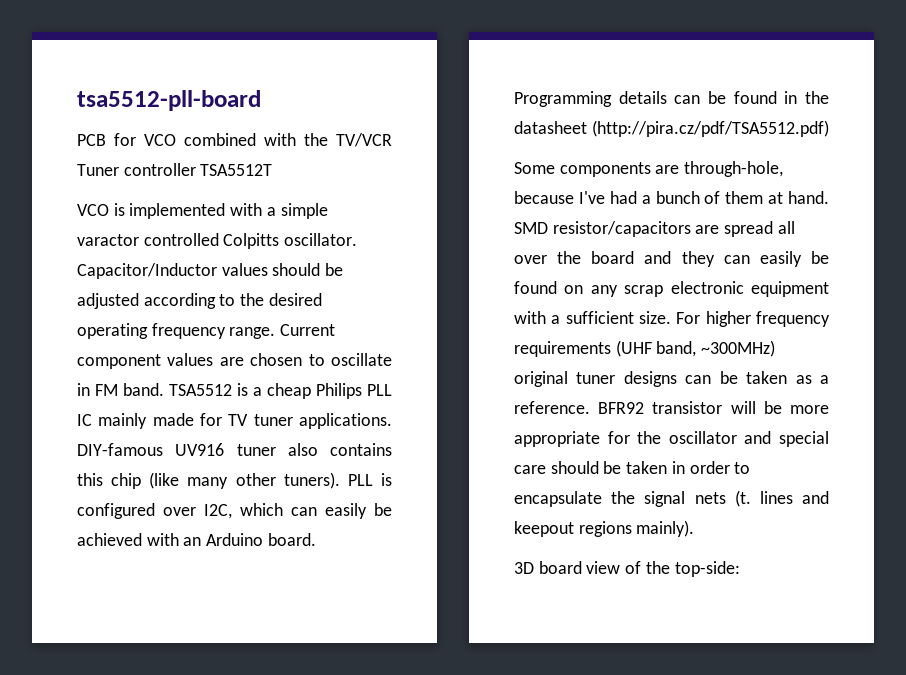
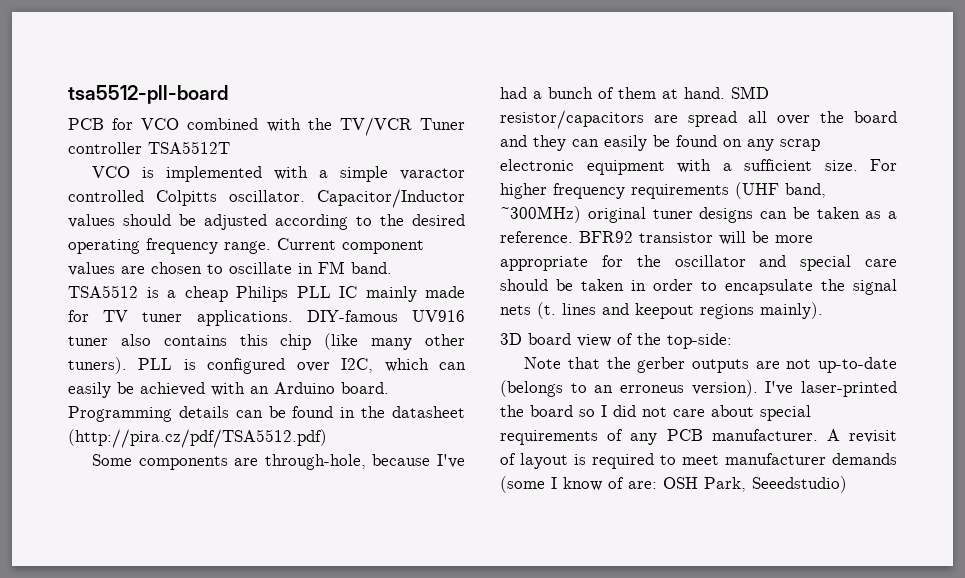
(740, 569) none -> [524,357,897,373] [500,380,897,397] [500,405,811,421] [500,429,897,445] [500,453,897,469] [500,476,847,493] // Note that the gerber outputs are not up-to-date (belongs to an erroneus version). I've laser-printed the board so I did not care about special requirements of any PCB manufacturer. A revisit of layout is required to meet manufacturer demands (some I know of are: OSH Park, Seeedstudio)

